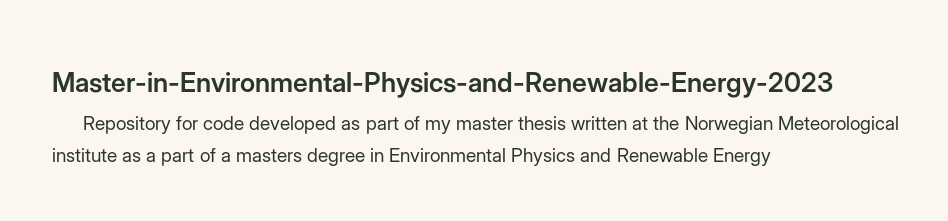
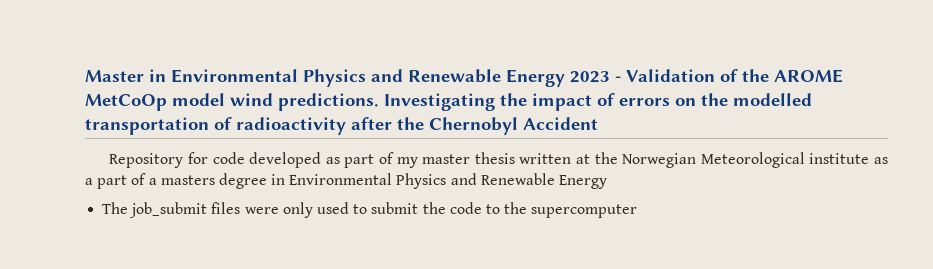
[52,72,833,98] Master-in-Environmental-Physics-and-Renewable-Energy-2023 -> [85,69,843,87] [85,93,812,111] [85,117,598,135] Master in Environmental Physics and Renewable Energy 2023 - Validation of the AROME MetCoOp model wind predictions. Investigating the impact of errors on the modelled transportation of radioactivity after the Chernobyl Accident
(771, 157) none -> [102,202,638,218] // The job_submit files were only used to submit the code to the supercomputer

